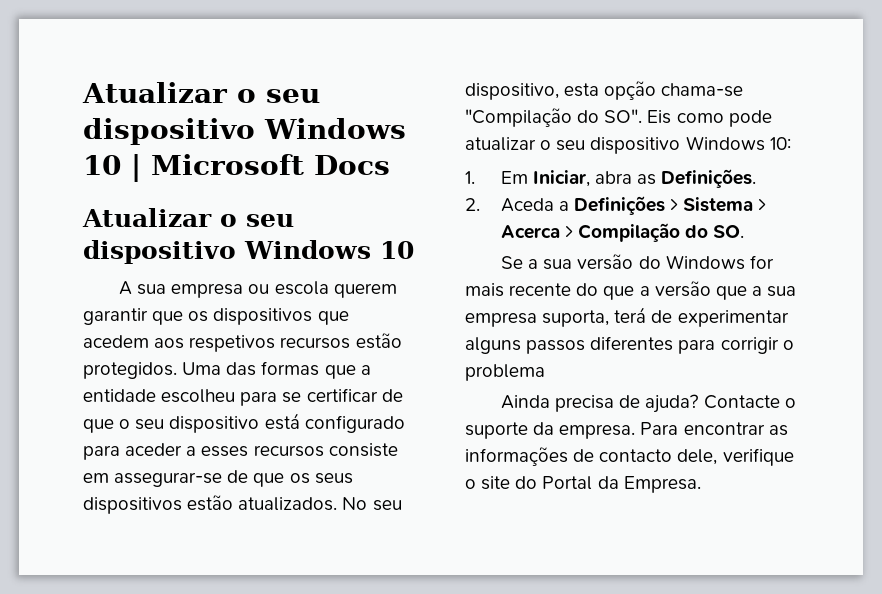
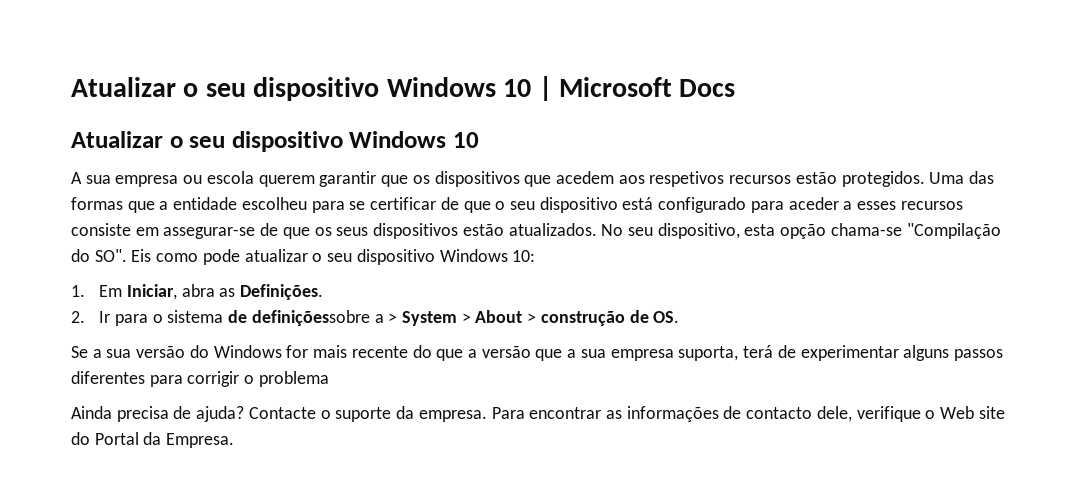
[500,196,767,215] [500,223,745,242] Aceda a Definições > Sistema > Acerca > Compilação do SO. -> [99,310,680,326] Ir para o sistema de definiçõessobre a > System > About > construção de OS.
(476, 484) none -> [940,406,975,419] Web

